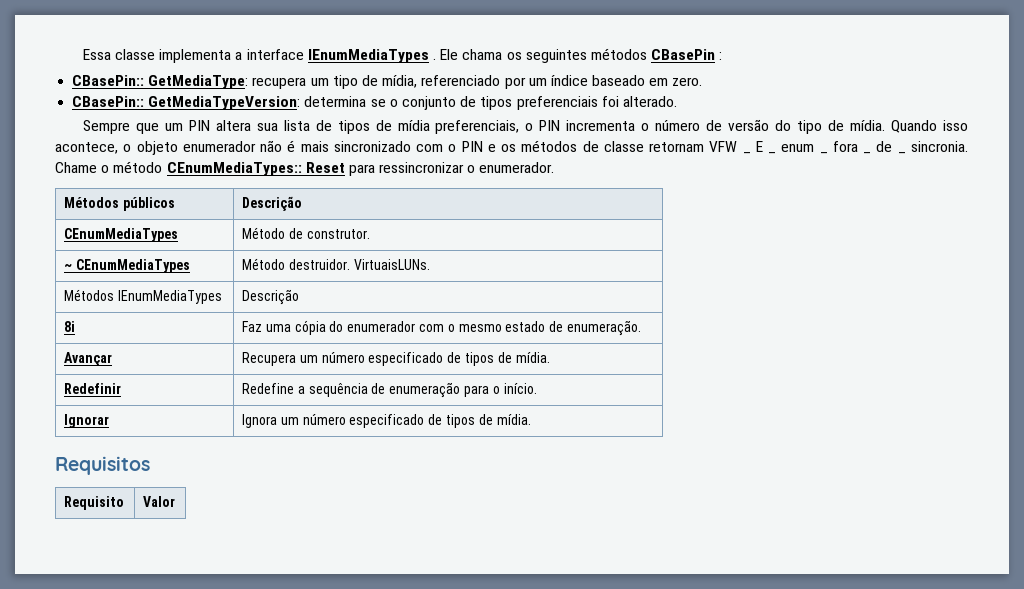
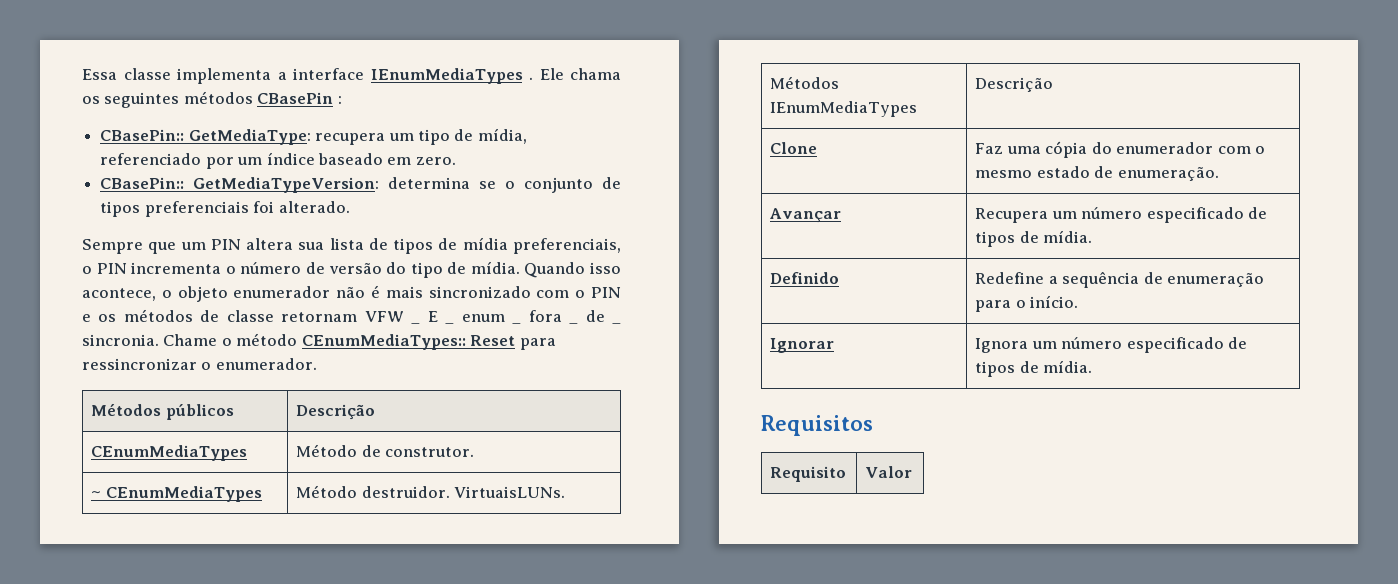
[64,321,76,332] 8i -> [770,142,818,154] Clone
[64,383,122,394] Redefinir -> [770,272,840,284] Definido

